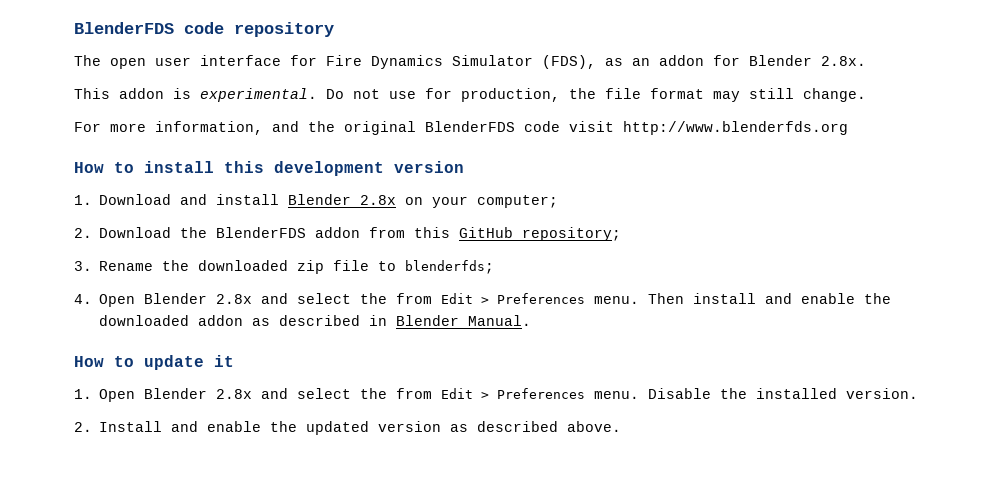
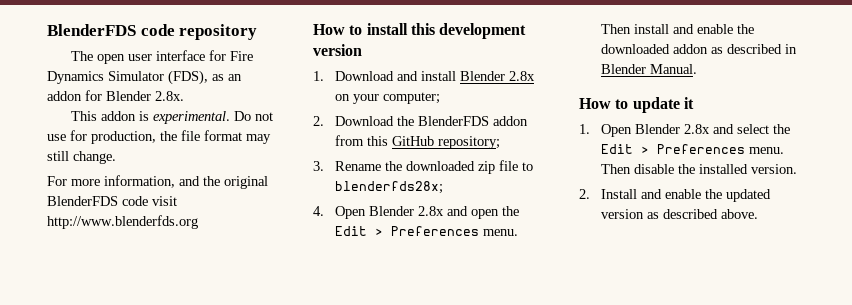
[405,260,495,274] blenderfds; -> [335,181,444,194] blenderfds28x;
[297,293,433,304] select the from -> [471,206,520,219] open the
[396,388,712,399] from Edit > Preferences menu. Disable -> [601,144,785,154] [601,164,675,174] Edit > Preferences menu. Then disable

